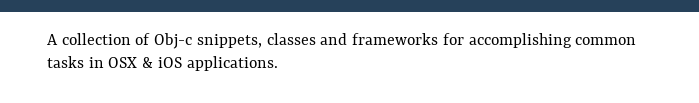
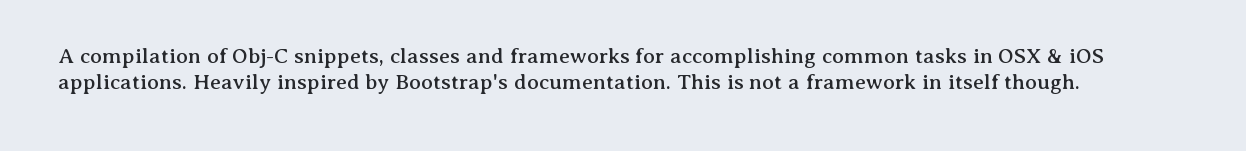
[61,33,193,49] collection of Obj-c -> [79,48,289,68] compilation of Obj-C
(278, 63) none -> [192,74,1081,94] Heavily inspired by Bootstrap's documentation. This is not a framework in itself though.

